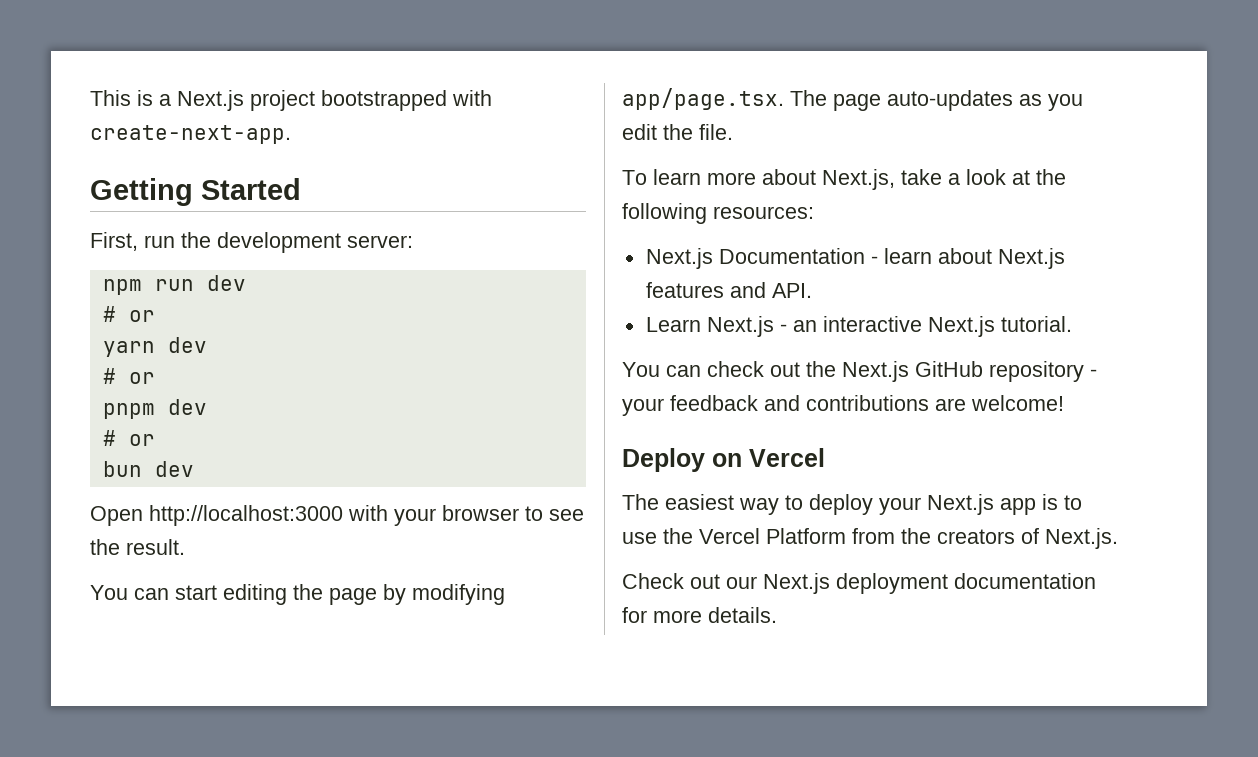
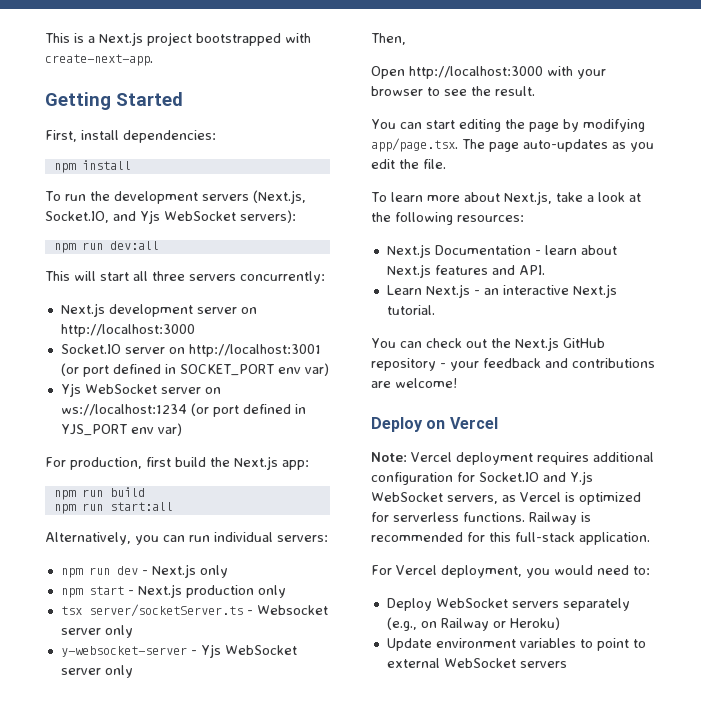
[144,232,413,253] [102,275,246,295] [102,306,155,322] [102,337,207,357] [102,368,155,384] [102,399,207,419] [102,430,155,446] [102,461,194,477] run the development server: // npm run dev // # or // yarn dev // # or // pnpm dev // # or // bun dev -> [81,130,216,143] [53,160,131,173] [45,190,306,204] [45,210,296,224] [53,241,159,253] [45,271,325,284] [60,303,257,317] [60,324,195,337] [60,344,321,357] [60,363,329,377] [60,383,221,397] [60,403,306,417] [60,423,182,436] [45,456,309,470] [53,487,145,500] [53,502,173,514] [45,532,328,545] [60,564,228,578] [60,584,286,598] [60,604,328,617] [60,625,133,638] [60,644,297,658] [60,665,133,678] [371,33,406,45] install dependencies: // npm install // To run the development servers (Next.js, Socket.IO, and Yjs WebSocket servers): // npm run dev:all // This will start all three servers concurrently: // Next.js development server on http://localhost:3000 // Socket.IO server on http://localhost:3001 (or port defined in SOCKET_PORT env var) // Yjs WebSocket server on ws://localhost:1234 (or port defined in YJS_PORT env var) // For production, first build the Next.js app: // npm run build // npm run start:all // Alternatively, you can run individual servers: // npm run dev - Next.js only // npm start - Next.js production only // tsx server/socketServer.ts - Websocket server only // y-websocket-server - Yjs WebSocket server only // Then,
[622,494,1082,515] [622,528,1118,549] [622,573,1096,594] [622,607,777,623] The easiest way to deploy your Next.js app is to use the Vercel Platform from the creators of Next.js. // Check out our Next.js deployment documentation for more details. -> [371,452,654,465] [371,471,593,485] [371,492,641,505] [371,512,591,525] [371,532,650,545] [371,565,650,578] [386,598,630,611] [386,617,560,631] [386,638,646,651] [386,658,567,668] Note: Vercel deployment requires additional configuration for Socket.IO and Y.js WebSocket servers, as Vercel is optimized for serverless functions. Railway is recommended for this full-stack application. // For Vercel deployment, you would need to: // Deploy WebSocket servers separately (e.g., on Railway or Heroku) // Update environment variables to point to external WebSocket servers

